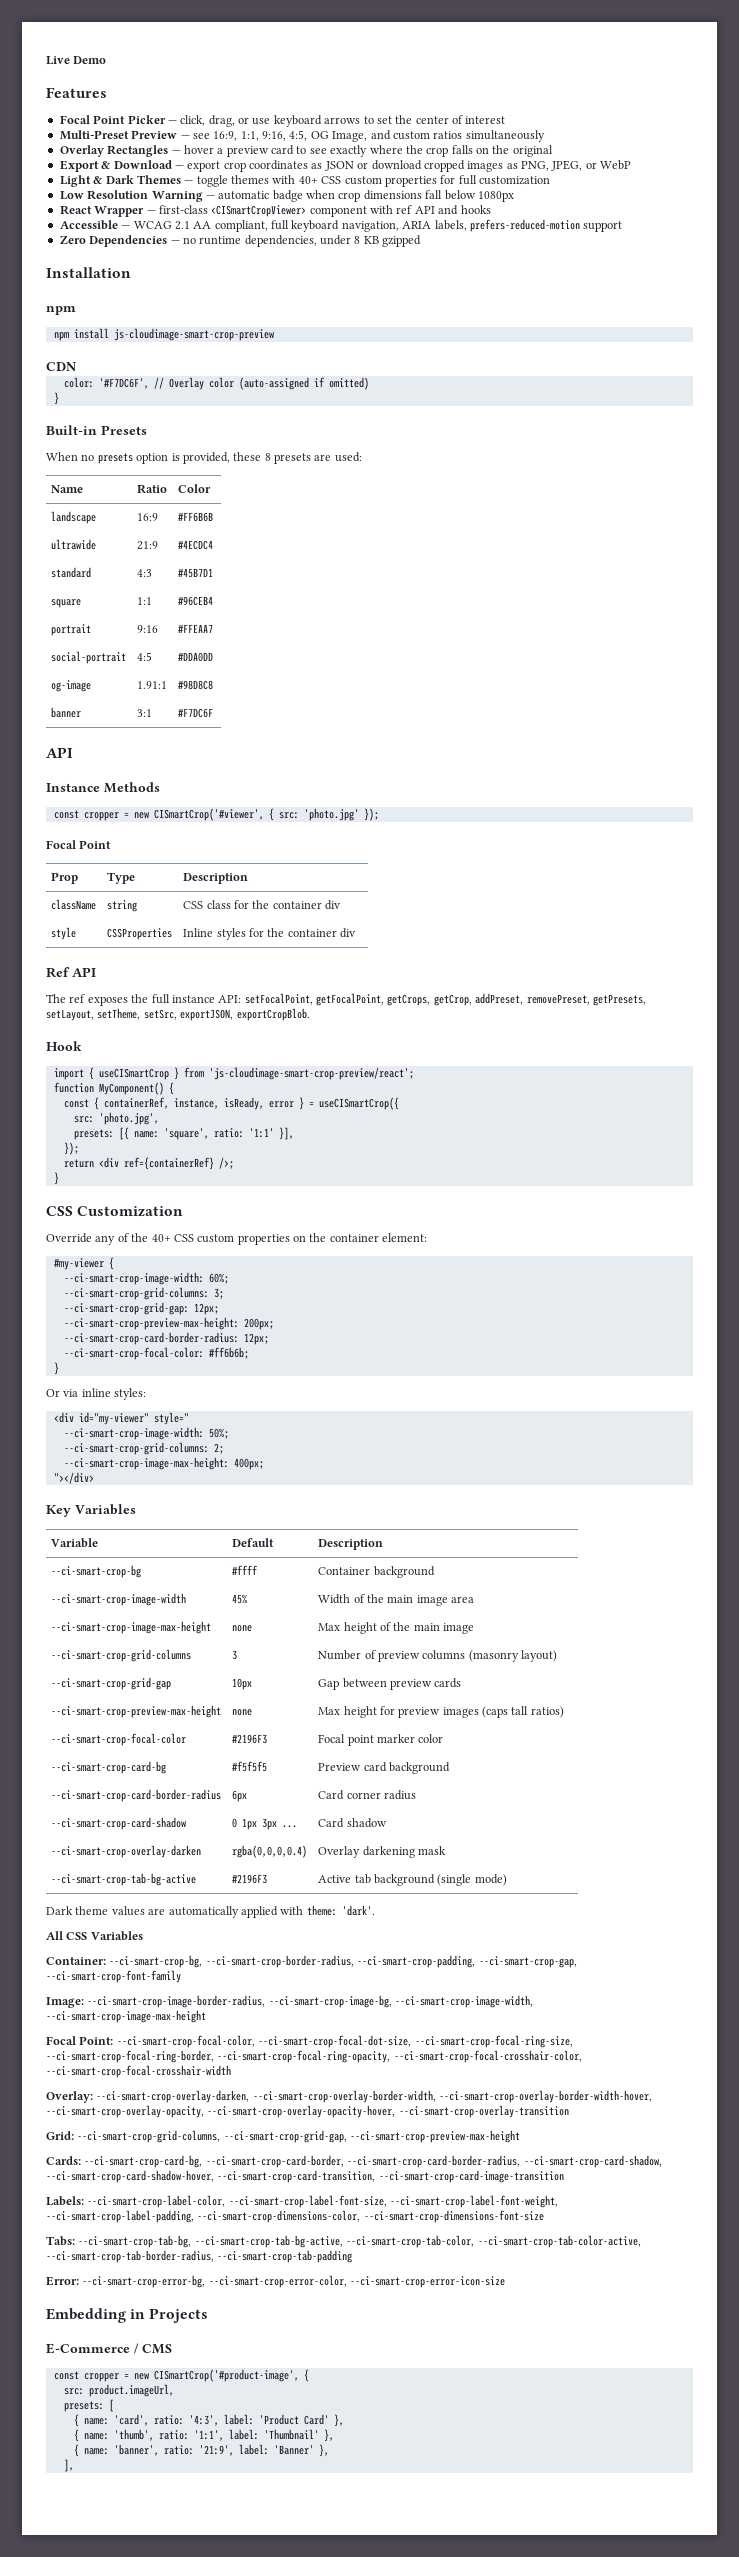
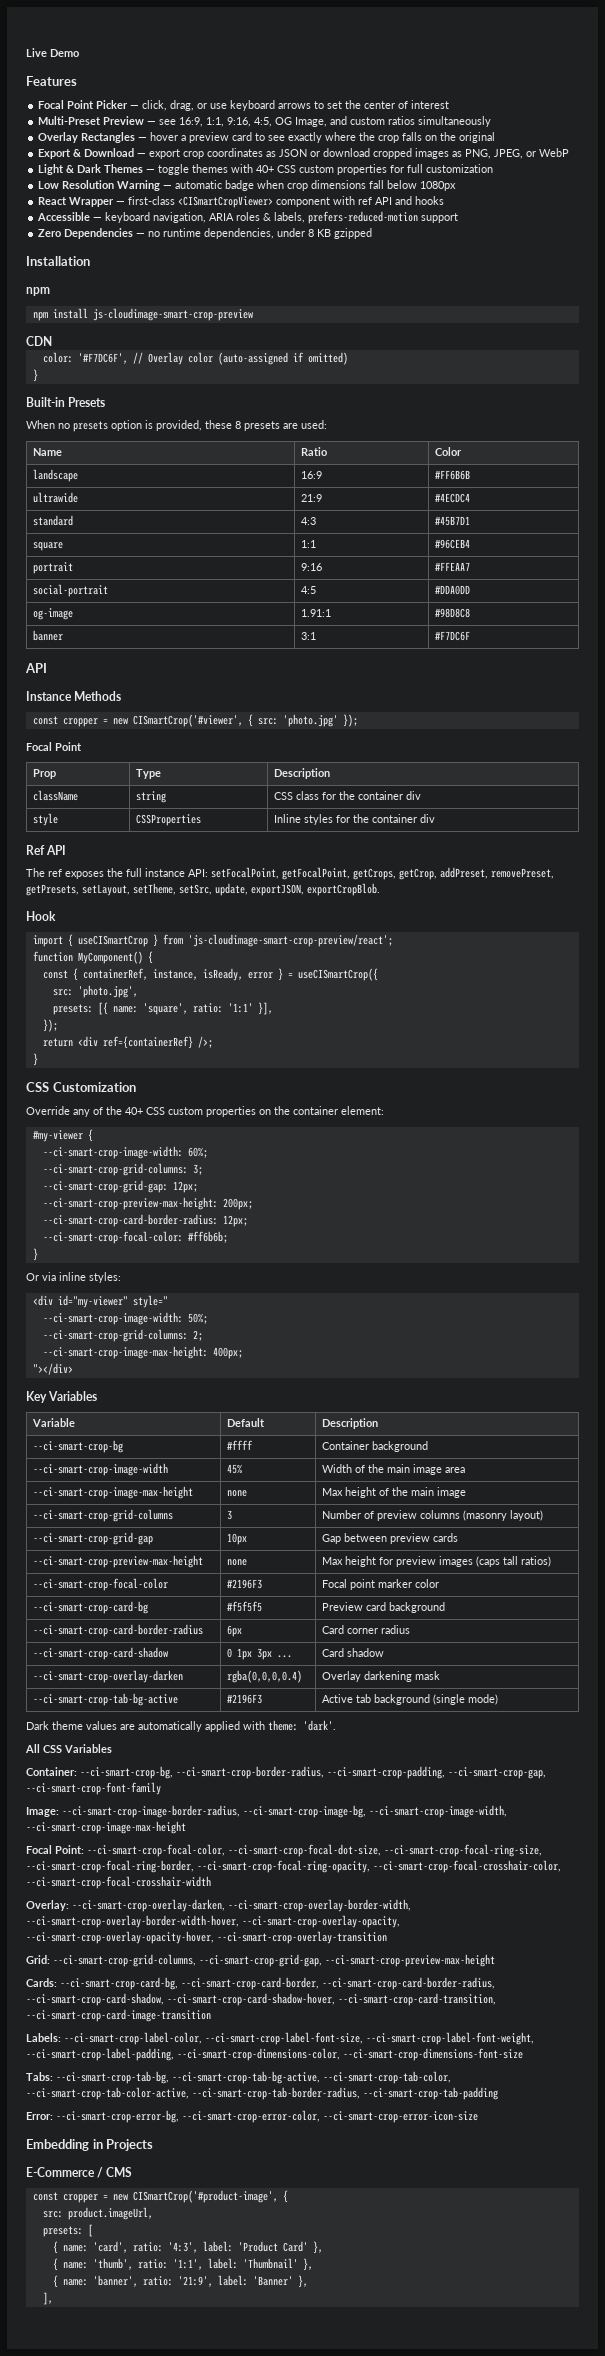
[133,220,289,232] WCAG 2.1 AA compliant, full -> (103, 219) none
(432, 225) none -> [236,212,272,221] roles &
(177, 1014) none -> [215,883,248,896] update,

